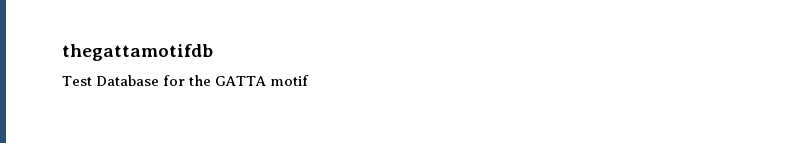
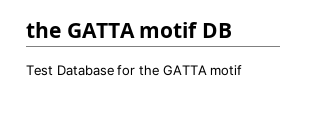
[62,44,213,61] thegattamotifdb -> [26,22,233,38] the GATTA motif DB

